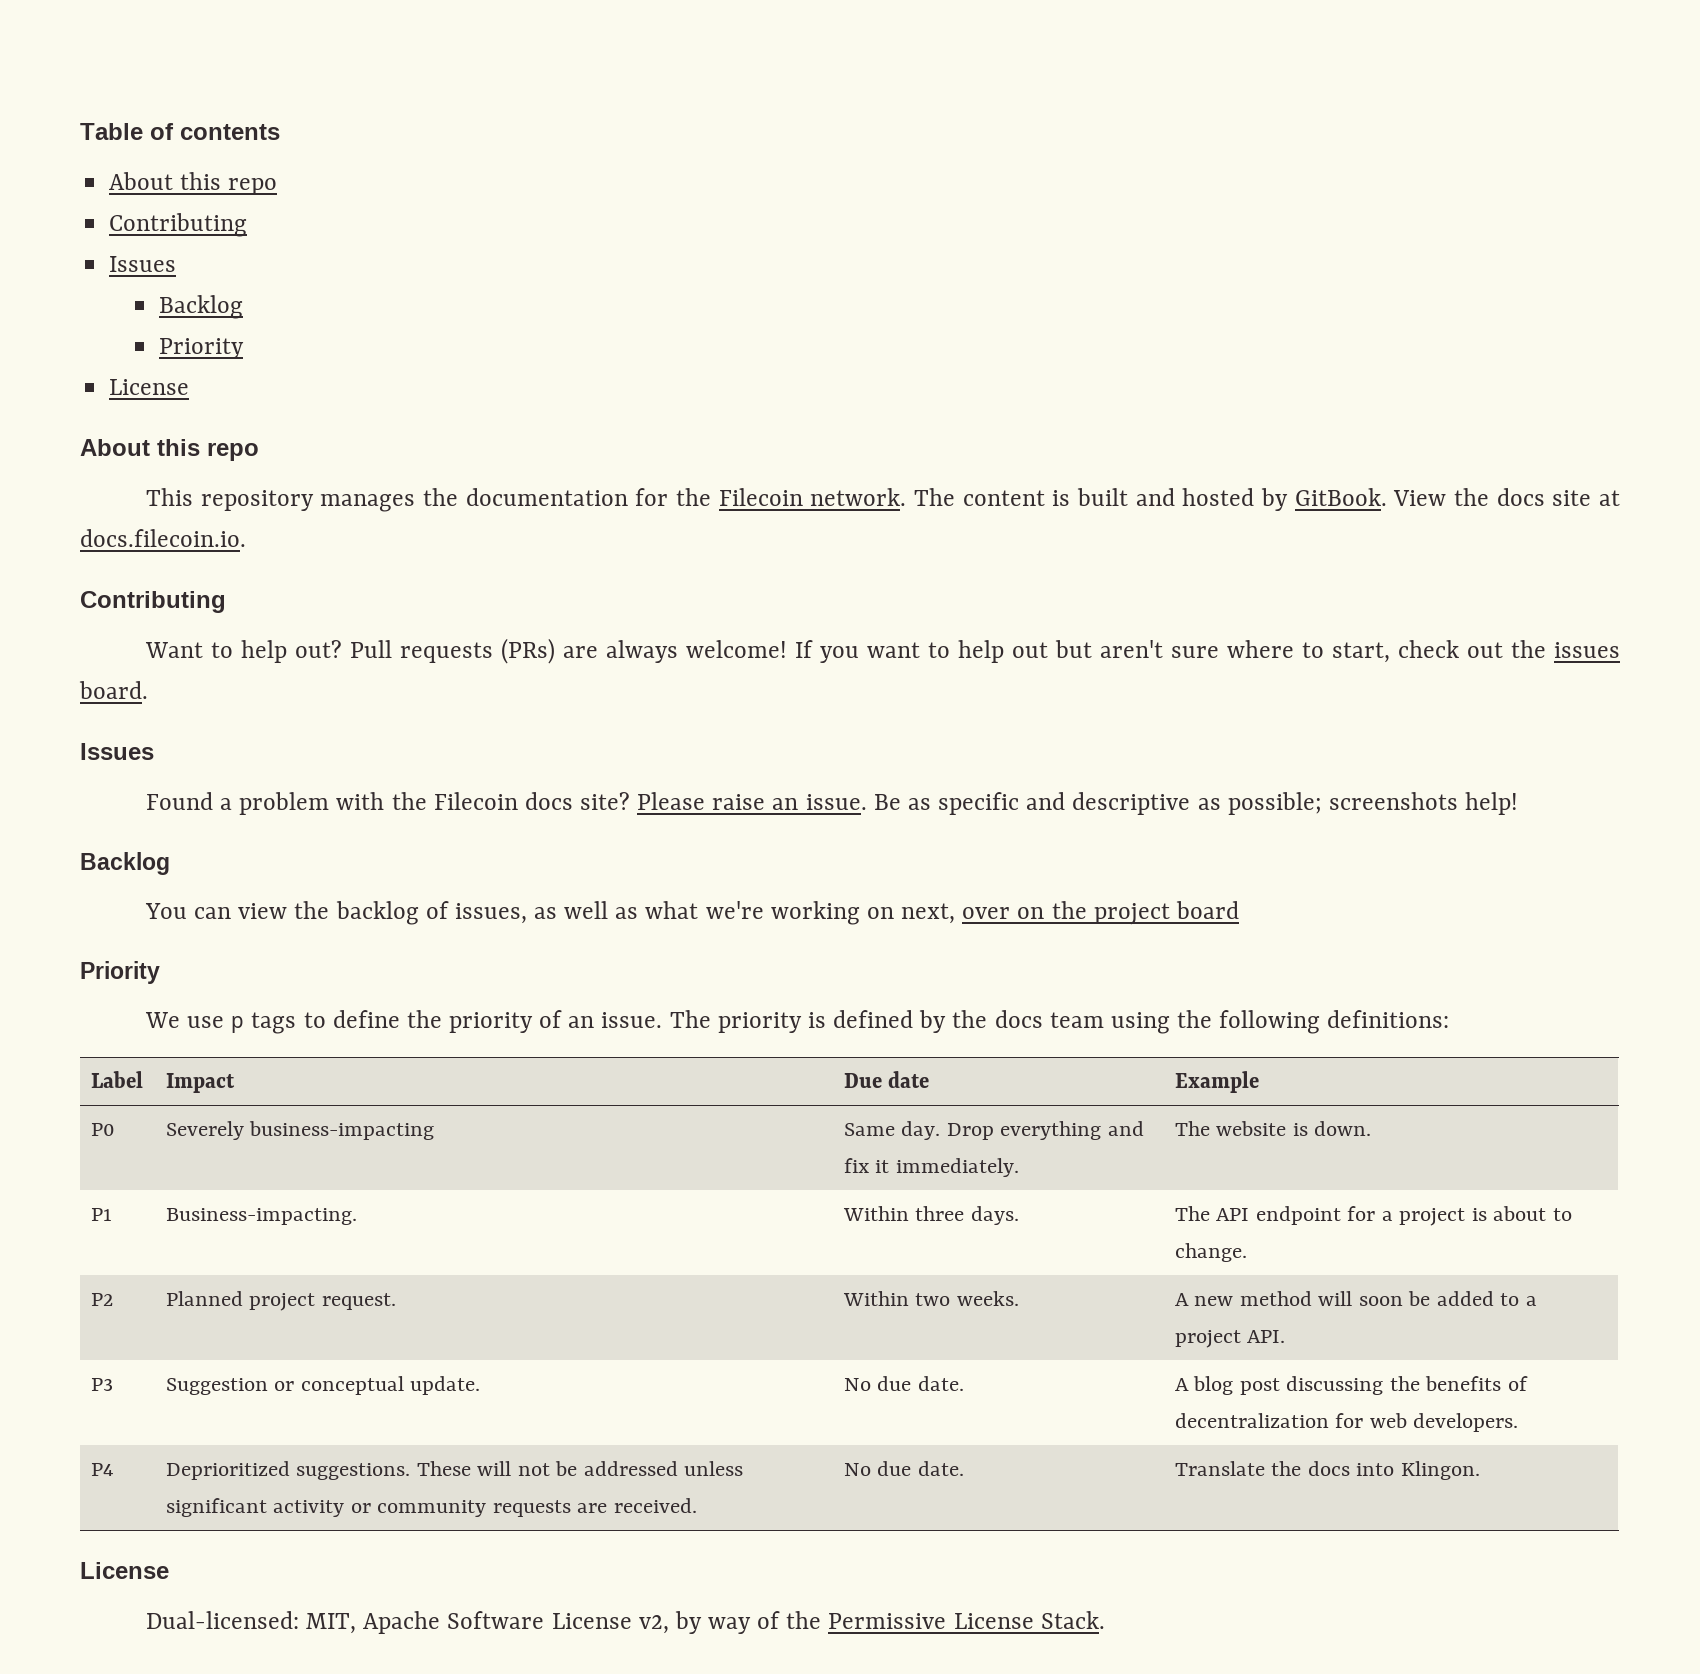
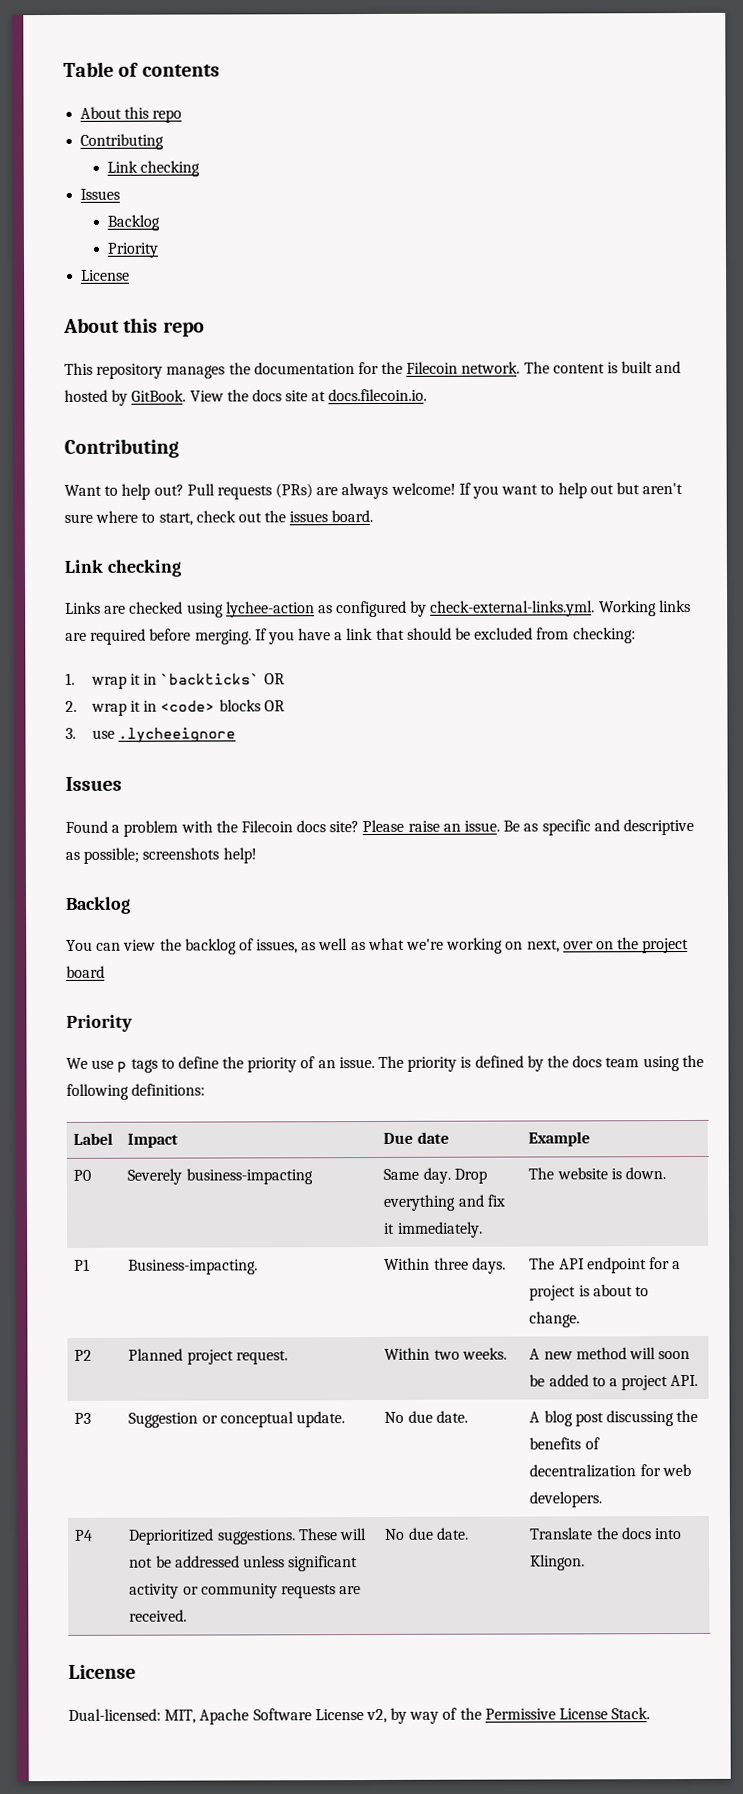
(248, 225) none -> [106,160,201,177] // Link checking
(148, 690) none -> [64,559,181,577] [65,599,691,618] [65,627,636,645] [65,672,285,689] [65,699,285,716] [65,727,237,743] // Link checking // Links are checked using lychee-action as configured by check-external-links.yml. Working links are required before merging. If you have a link that should be excluded from checking: // 1. wrap it in `backticks` OR // 2. wrap it in <code> blocks OR // 3. use .lycheeignore

